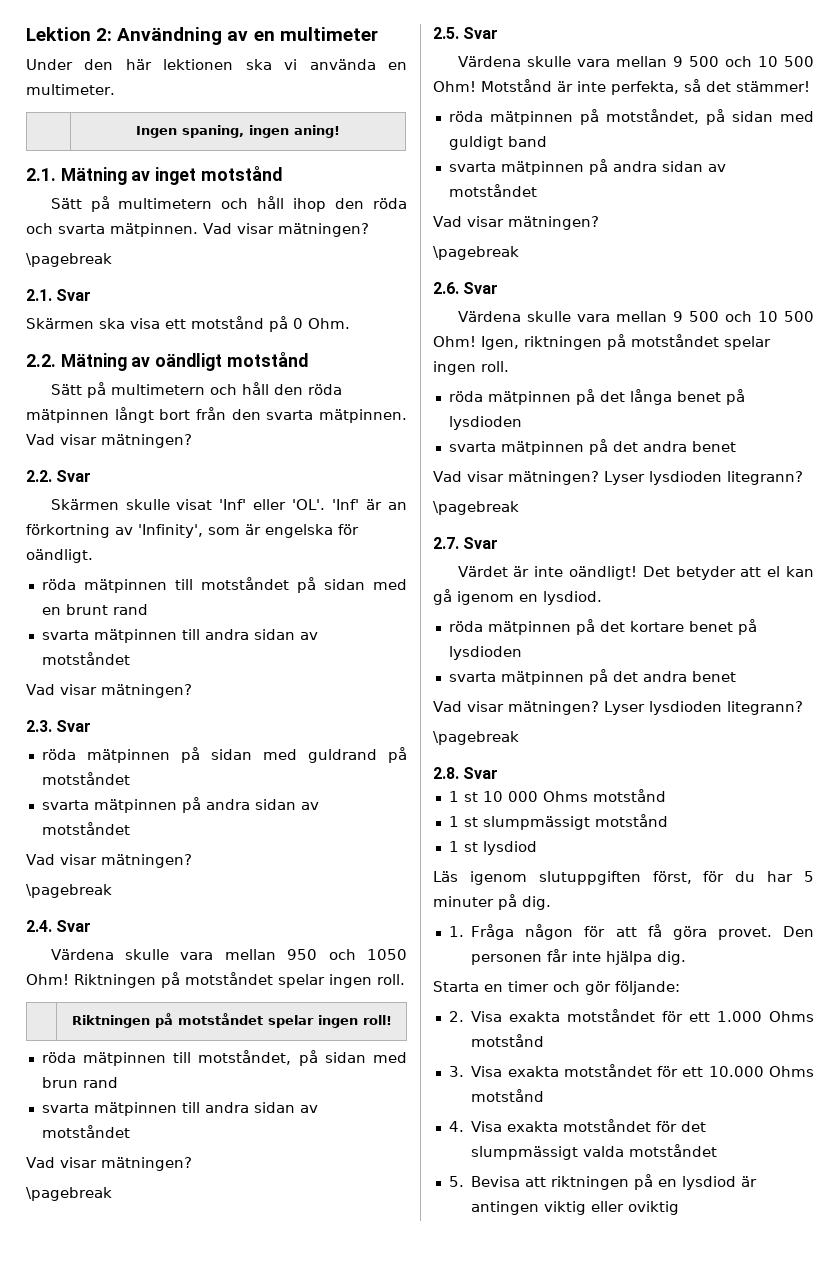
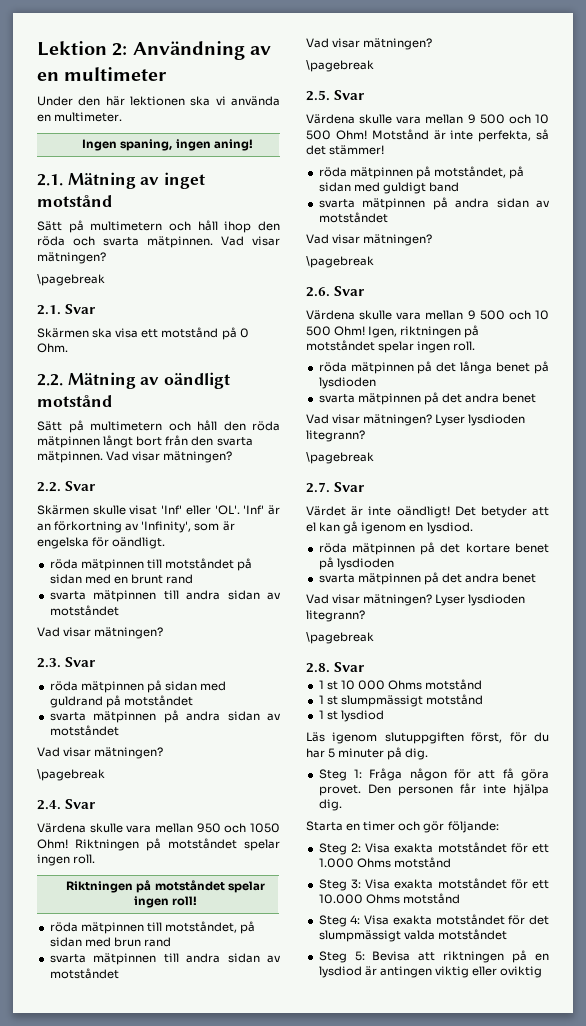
[448,926,464,937] 1. -> [318,769,362,781] Steg 1:
[448,1011,464,1022] 2. -> [318,843,361,855] Steg 2:
[448,1066,464,1077] 3. -> [318,879,361,891] Steg 3:
[448,1121,464,1132] 4. -> [318,915,361,927] Steg 4:
[448,1176,464,1187] 5. -> [318,951,365,963] Steg 5:

